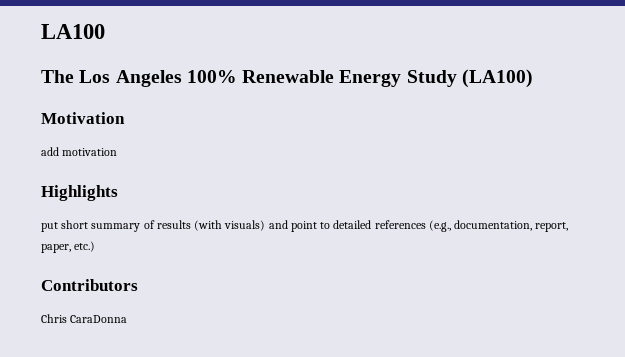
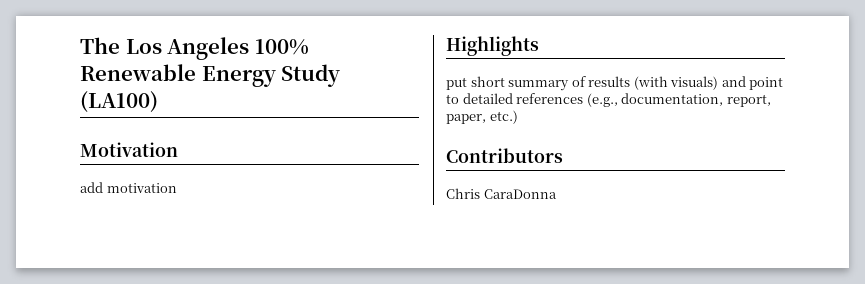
[41,24,105,39] LA100 // -> (80, 45) none

